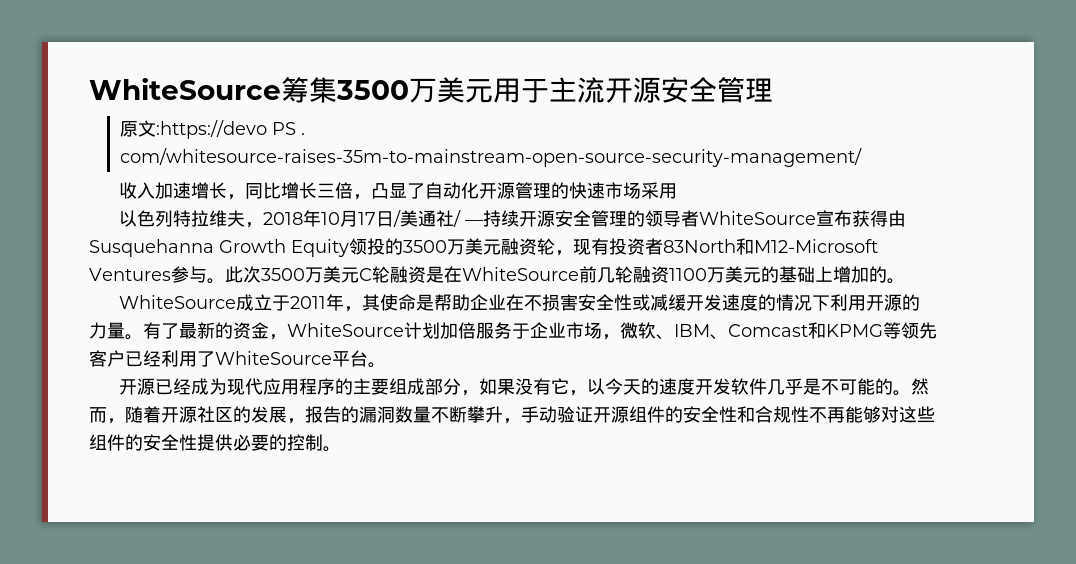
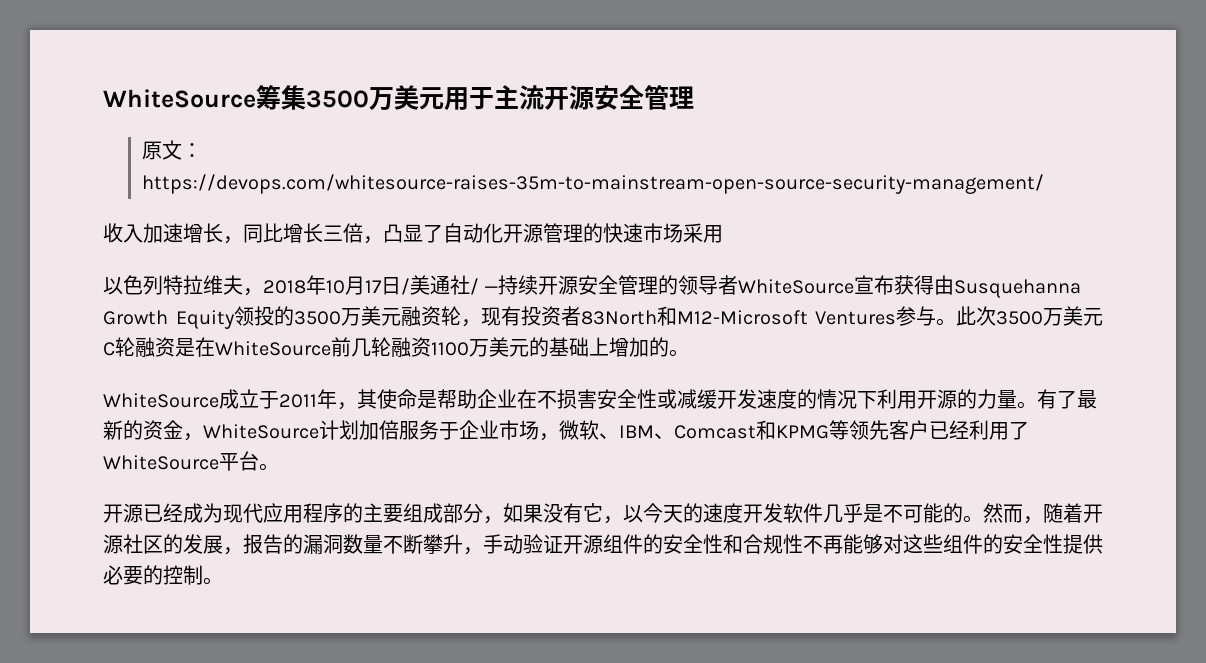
[155,120,305,139] [119,148,862,167] :https://devo PS . com/whitesource-raises-35m-to-mainstream-open-source-security-management/ -> [181,143,202,158] [141,174,1044,194] ：https://devops.com/whitesource-raises-35m-to-mainstream-open-source-security-management/

